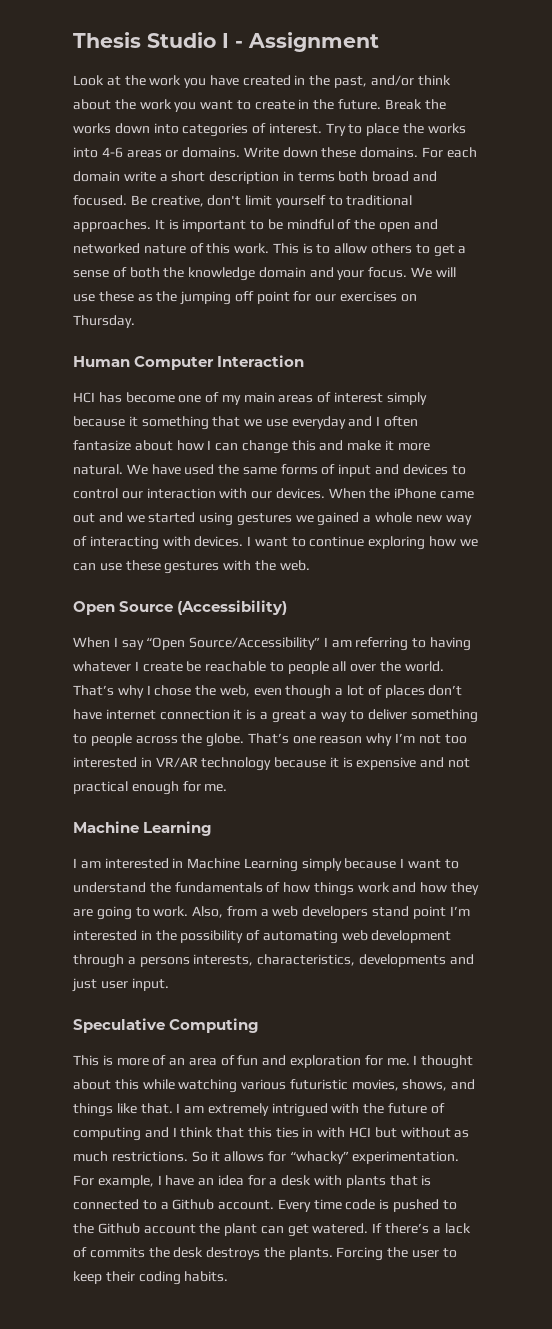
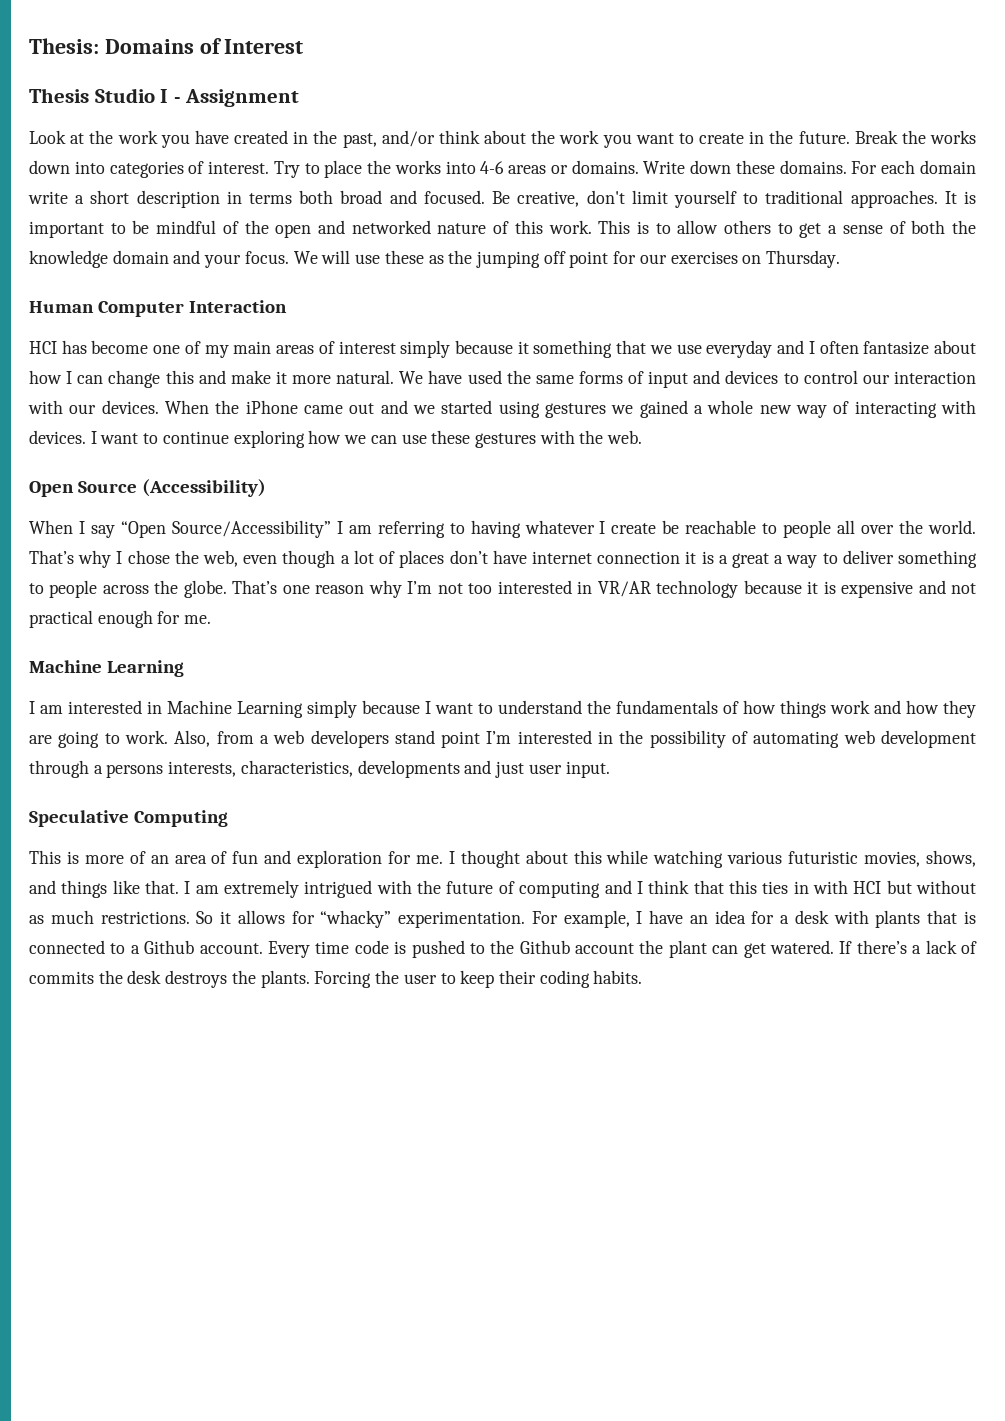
(73, 40) none -> [29,38,304,54] Thesis: Domains of Interest //

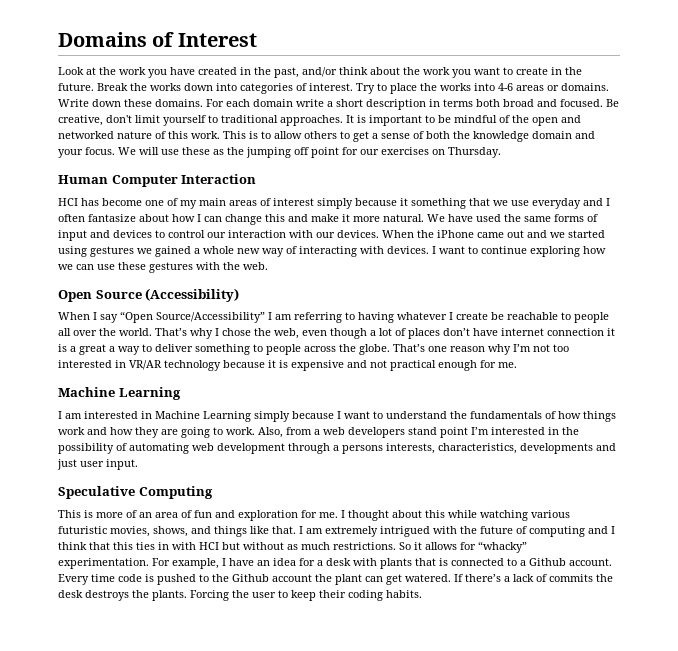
[29,38,99,54] Thesis: -> (58, 39) none
[29,88,300,107] // Thesis Studio I - Assignment -> (257, 40) none

